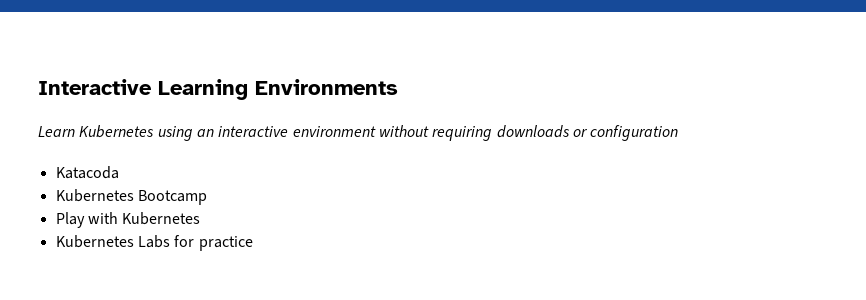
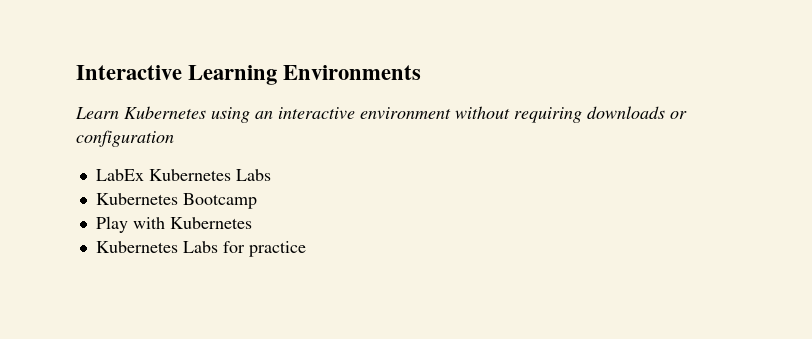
[55,166,119,179] Katacoda -> [95,169,271,181] LabEx Kubernetes Labs

